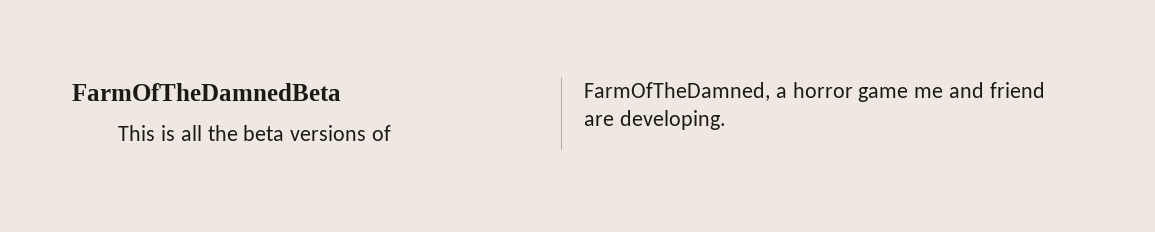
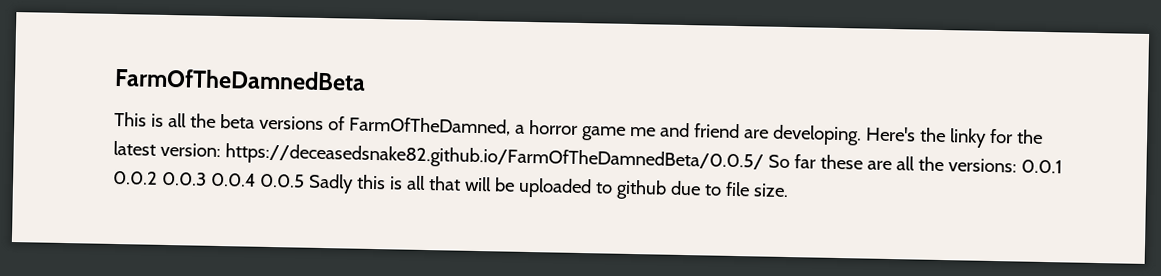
(726, 120) none -> [865,126,1043,148] [113,140,1063,174] [113,170,789,200] Here's the linky for the latest version: https://deceasedsnake82.github.io/FarmOfTheDamnedBeta/0.0.5/ So far these are all the versions: 0.0.1 0.0.2 0.0.3 0.0.4 0.0.5 Sadly this is all that will be uploaded to github due to file size.

